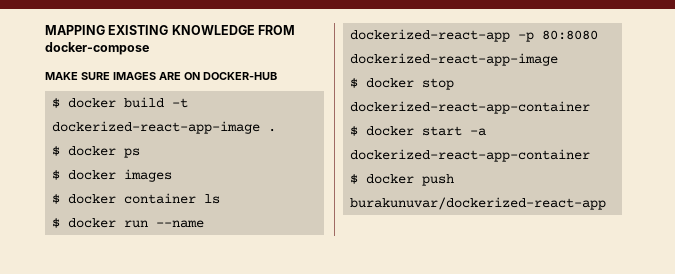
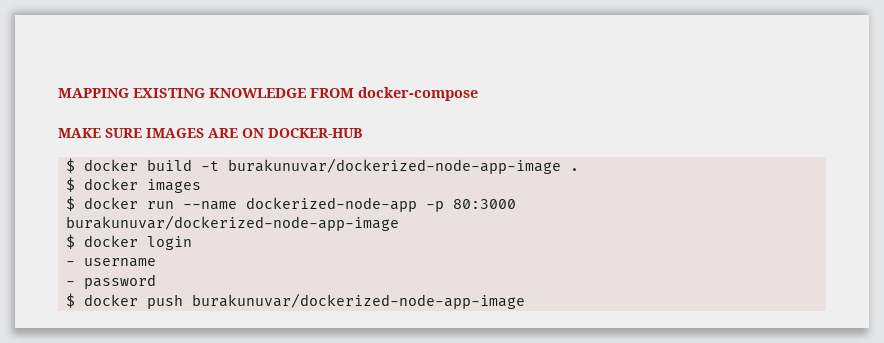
[51,121,260,134] dockerized-react-app-image -> [228,158,562,174] burakunuvar/dockerized-node-app-image
[51,146,140,158] // $ docker ps -> (580, 169) none
[123,193,220,204] [51,218,204,228] [349,29,598,42] [349,53,558,66] [349,78,454,90] [349,101,590,114] [349,126,486,136] [349,149,590,162] container ls // $ docker run --name dockerized-react-app -p 80:8080 dockerized-react-app-image // $ docker stop dockerized-react-app-container // $ docker start -a dockerized-react-app-container -> [147,197,517,212] [66,215,400,231] [66,234,193,250] [66,258,157,267] [66,274,157,289] run --name dockerized-node-app -p 80:3000 burakunuvar/dockerized-node-app-image // $ docker login // - username // - password
[349,197,606,210] burakunuvar/dockerized-react-app -> [192,293,526,309] burakunuvar/dockerized-node-app-image

